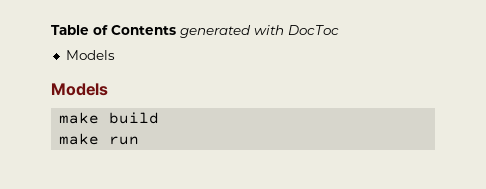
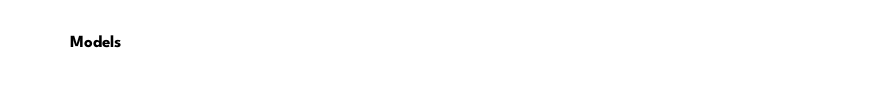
[51,25,339,38] [65,50,115,60] [51,83,108,96] [59,112,160,124] [59,133,140,145] Table of Contents generated with DocToc // Models // Models // make build // make run -> [70,35,121,48] Models

